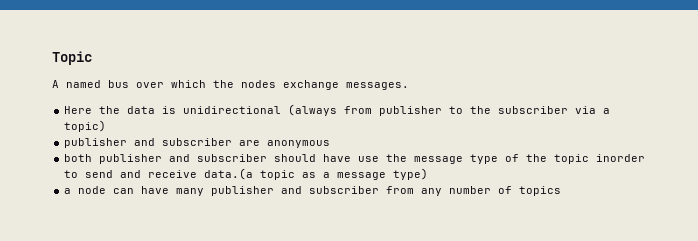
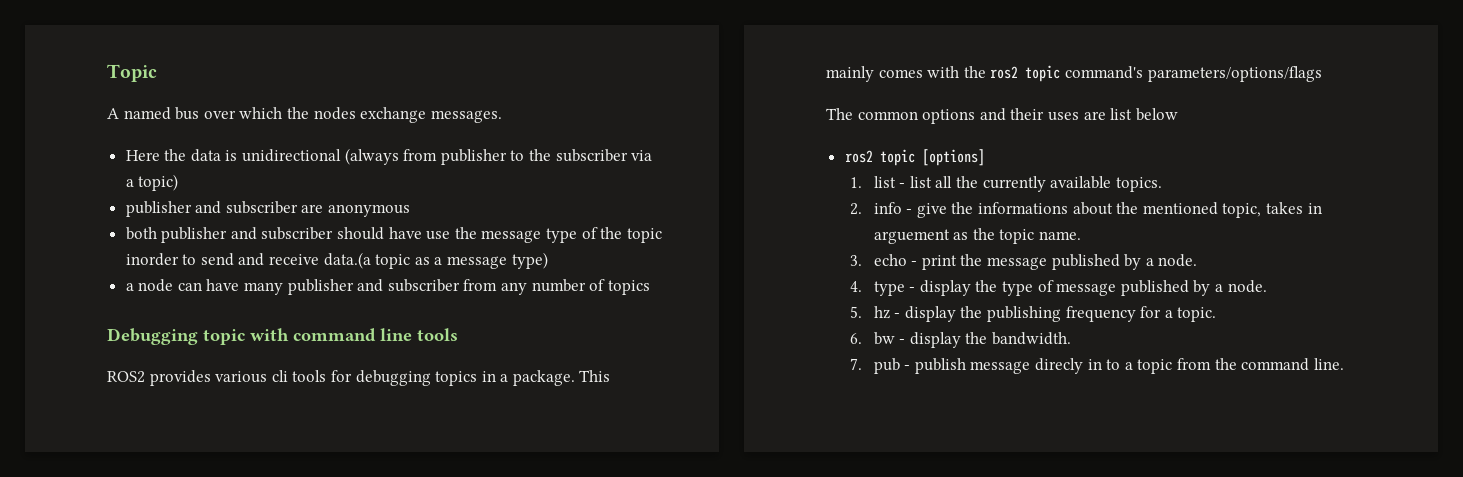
(562, 191) none -> [107,328,458,345] [107,370,611,386] [826,65,1322,82] [826,108,1178,124] [844,149,985,166] [849,176,1162,192] [849,202,1322,218] [873,228,1081,244] [849,254,1198,270] [849,280,1267,296] [849,306,1217,322] [849,332,1071,348] [849,358,1344,374] // Debugging topic with command line tools // ROS2 provides various cli tools for debugging topics in a package. This mainly comes with the ros2 topic command's parameters/options/flags // The common options and their uses are list below // ros2 topic [options] // 1. list - list all the currently available topics. // 2. info - give the informations about the mentioned topic, takes in arguement as the topic name. // 3. echo - print the message published by a node. // 4. type - display the type of message published by a node. // 5. hz - display the publishing frequency for a topic. // 6. bw - display the bandwidth. // 7. pub - publish message direcly in to a topic from the command line.

